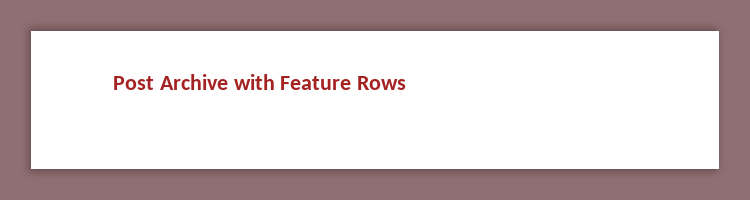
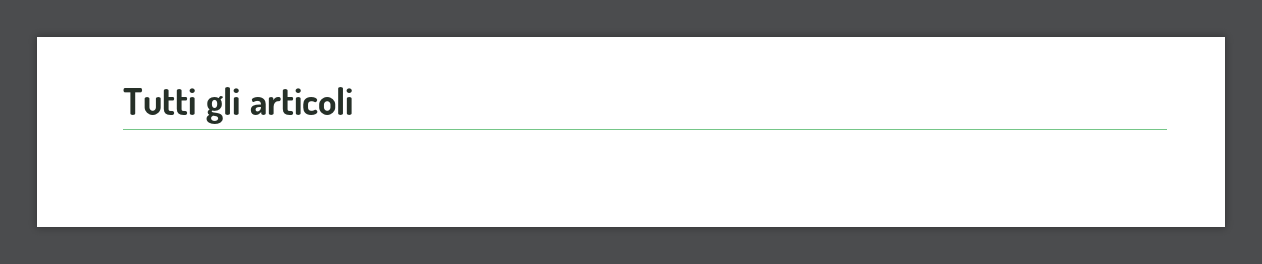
[113,74,407,90] Post Archive with Feature Rows -> [123,87,353,124] Tutti gli articoli

